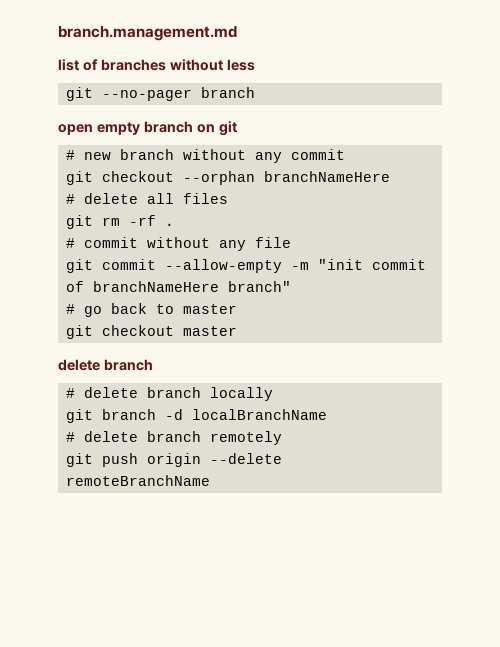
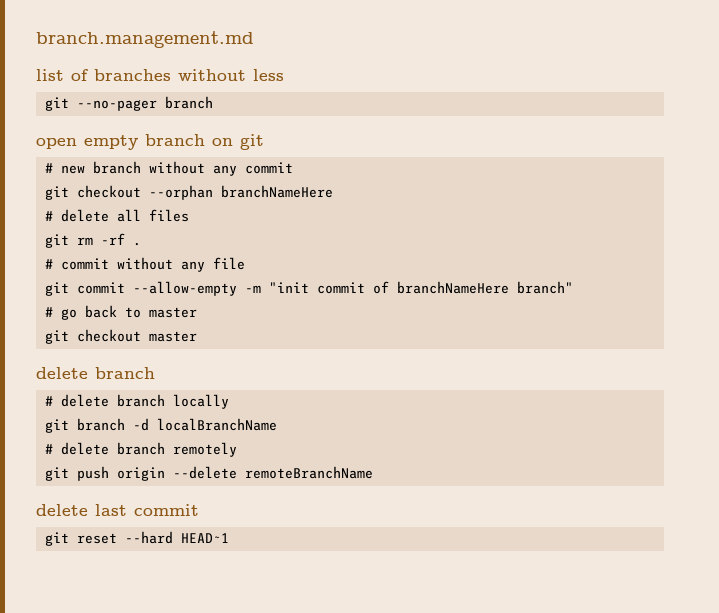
(210, 480) none -> [36,504,199,516] [44,531,229,546] // delete last commit // git reset --hard HEAD~1

